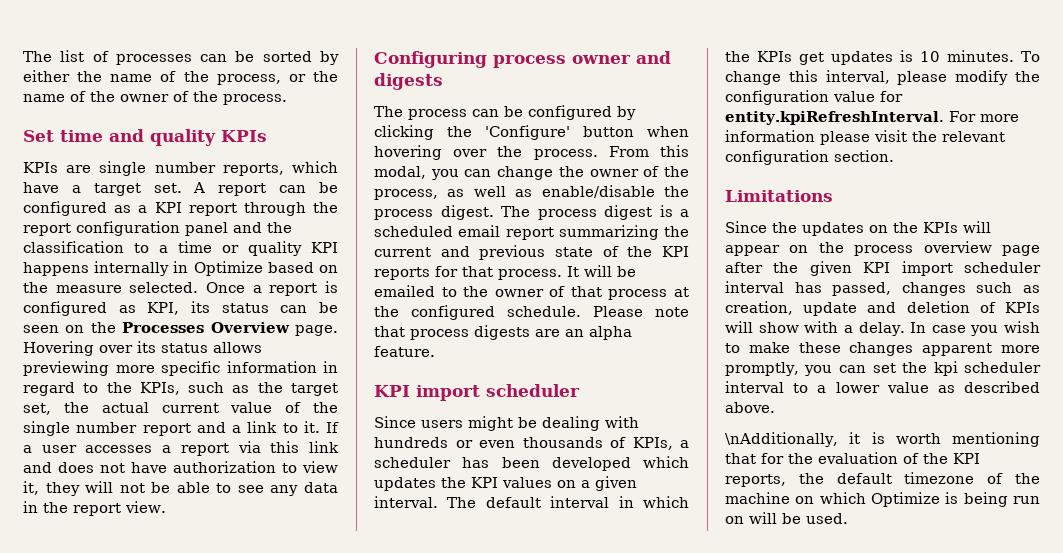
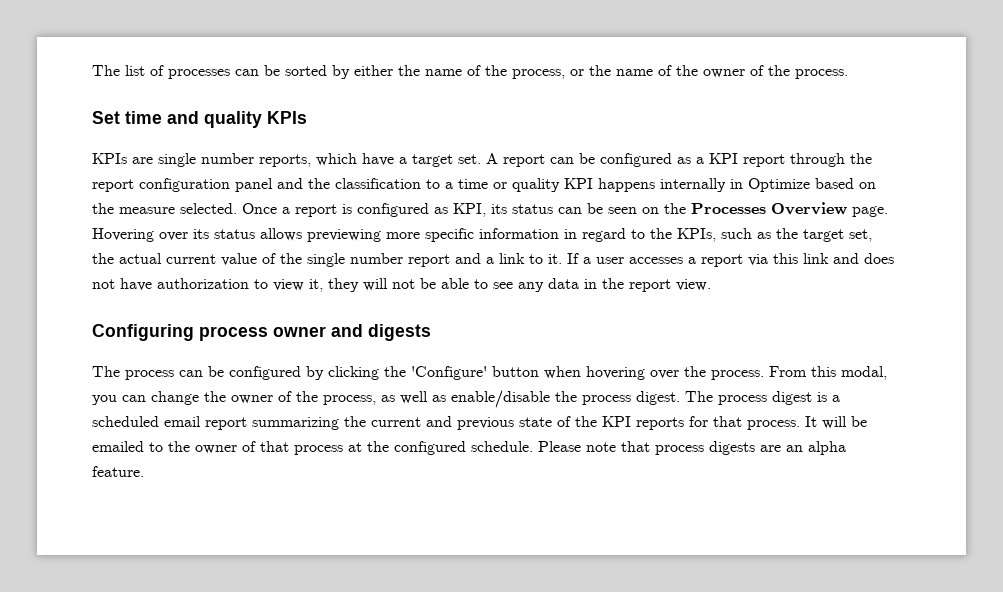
[374,384,580,401] [374,416,639,431] [374,437,689,450] [374,456,689,471] [374,476,637,491] [374,496,689,508] [725,50,1041,65] [725,70,1040,85] [725,90,903,105] [725,111,1019,125] [725,130,1005,145] [725,150,894,165] [725,190,833,202] [725,221,991,236] [725,241,1040,256] [725,261,1041,276] [725,281,1040,296] [725,301,1040,316] [725,321,1040,336] [725,342,1040,356] [725,361,1041,376] [725,381,1040,393] [725,402,775,413] [725,432,1040,447] [725,452,980,464] [725,472,1040,487] [725,492,1040,507] [725,512,848,524] // KPI import scheduler // Since users might be dealing with hundreds or even thousands of KPIs, a scheduler has been developed which updates the KPI values on a given interval. The default interval in which the KPIs get updates is 10 minutes. To change this interval, please modify the configuration value for entity.kpiRefreshInterval. For more information please visit the relevant configuration section. // Limitations // Since the updates on the KPIs will appear on the process overview page after the given KPI import scheduler interval has passed, changes such as creation, update and deletion of KPIs will show with a delay. In case you wish to make these changes apparent more promptly, you can set the kpi scheduler interval to a lower value as described above. // \nAdditionally, it is worth mentioning that for the evaluation of the KPI reports, the default timezone of the machine on which Optimize is being run on will be used. -> (144, 471) none

